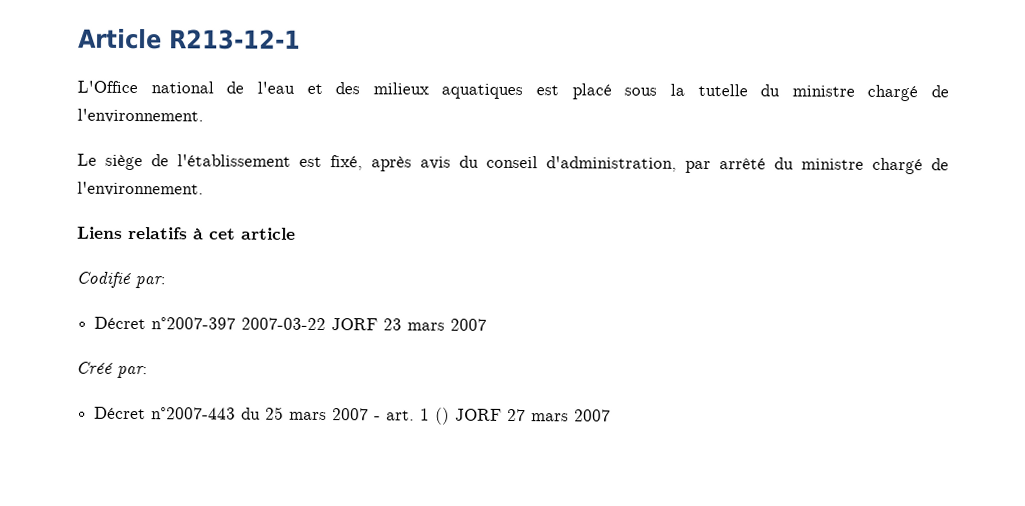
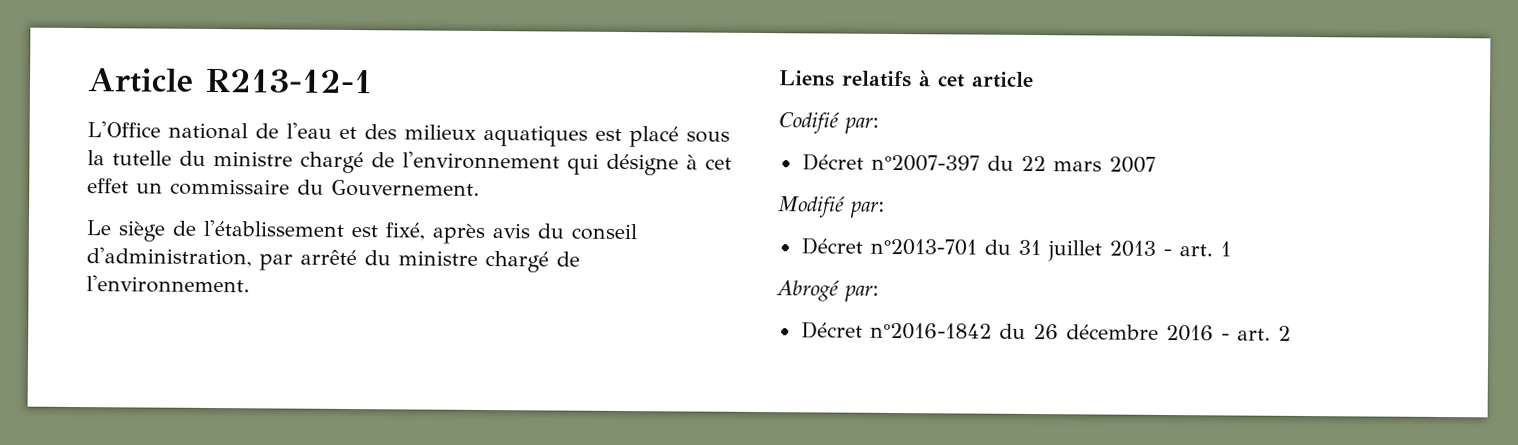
[77,108,204,124] l'environnement. -> [402,151,732,176] [87,178,480,197] l'environnement qui désigne à cet effet un commissaire du Gouvernement.
[241,317,403,331] 2007-03-22 JORF 23 -> [986,155,1046,172] du 22
[76,361,148,379] [94,406,612,425] Créé par: // Décret n°2007-443 du 25 mars 2007 - art. 1 () JORF 27 mars 2007 -> [778,196,885,218] [800,237,1231,262] [776,280,879,302] [800,321,1291,342] Modifié par: // Décret n°2013-701 du 31 juillet 2013 - art. 1 // Abrogé par: // Décret n°2016-1842 du 26 décembre 2016 - art. 2

